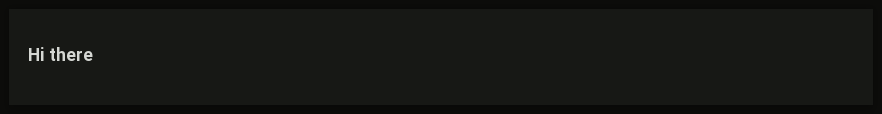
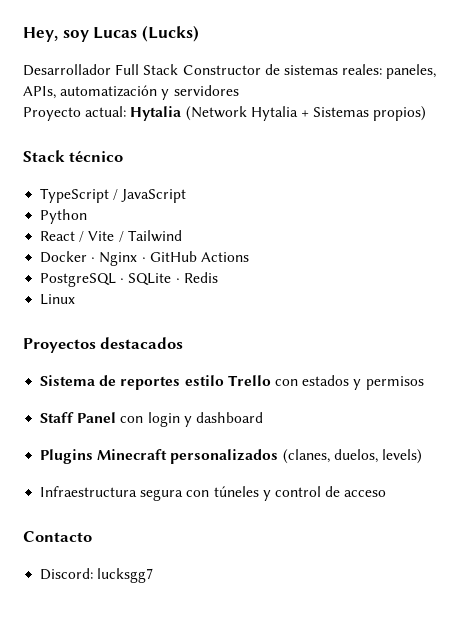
[28,47,93,61] Hi there -> [23,25,199,42] [23,64,437,79] [23,85,239,100] [23,106,427,121] [23,150,124,162] [40,188,187,203] [40,209,88,224] [40,230,182,242] [40,251,249,266] [40,272,218,287] [40,294,76,305] [23,337,184,353] [40,375,424,390] [40,412,263,427] [40,449,422,464] [40,486,387,501] [23,531,92,542] [40,568,154,583] Hey, soy Lucas (Lucks) // Desarrollador Full Stack Constructor de sistemas reales: paneles, APIs, automatización y servidores // Proyecto actual: Hytalia (Network Hytalia + Sistemas propios) // Stack técnico // TypeScript / JavaScript // Python // React / Vite / Tailwind // Docker · Nginx · GitHub Actions // PostgreSQL · SQLite · Redis // Linux // Proyectos destacados // Sistema de reportes estilo Trello con estados y permisos // Staff Panel con login y dashboard // Plugins Minecraft personalizados (clanes, duelos, levels) // Infraestructura segura con túneles y control de acceso // Contacto // Discord: lucksgg7

